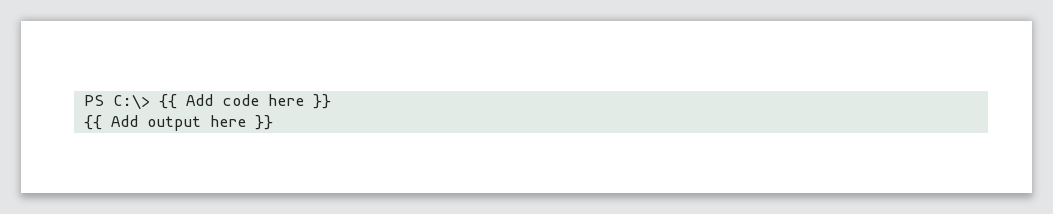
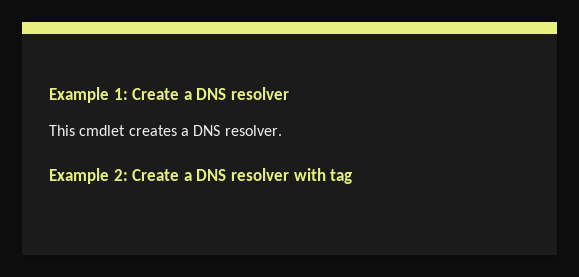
[83,94,331,110] [83,115,273,131] PS C:\> {{ Add code here }} // {{ Add output here }} -> [49,87,289,103] [49,125,282,136] [49,168,353,184] Example 1: Create a DNS resolver // This cmdlet creates a DNS resolver. // Example 2: Create a DNS resolver with tag

